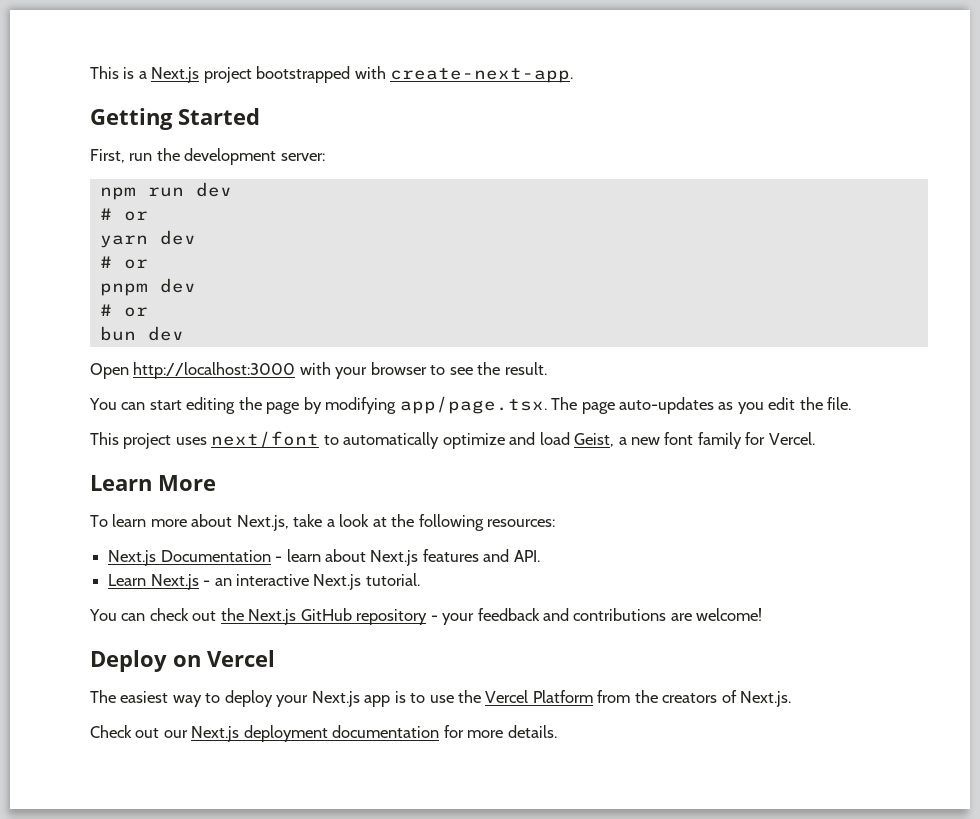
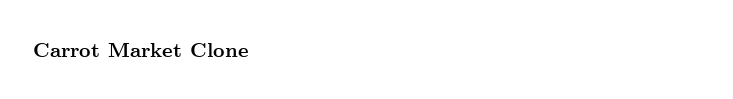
[90,66,574,83] [90,108,260,130] [90,148,325,165] [99,182,232,200] [99,208,148,221] [99,230,196,248] [99,256,148,269] [99,278,196,296] [99,304,148,317] [99,326,184,341] [90,362,547,379] [89,396,852,414] [90,431,815,449] [90,475,216,491] [90,514,555,531] [108,549,540,566] [108,573,420,590] [89,608,763,625] [90,650,275,672] [90,690,792,707] [90,725,557,742] This is a Next.js project bootstrapped with create-next-app. // Getting Started // First, run the development server: // npm run dev // # or // yarn dev // # or // pnpm dev // # or // bun dev // Open http://localhost:3000 with your browser to see the result. // You can start editing the page by modifying app/page.tsx. The page auto-updates as you edit the file. // This project uses next/font to automatically optimize and load Geist, a new font family for Vercel. // Learn More // To learn more about Next.js, take a look at the following resources: // Next.js Documentation - learn about Next.js features and API. // Learn Next.js - an interactive Next.js tutorial. // You can check out the Next.js GitHub repository - your feedback and contributions are welcome! // Deploy on Vercel // The easiest way to deploy your Next.js app is to use the Vercel Platform from the creators of Next.js. // Check out our Next.js deployment documentation for more details. -> [33,42,249,57] Carrot Market Clone

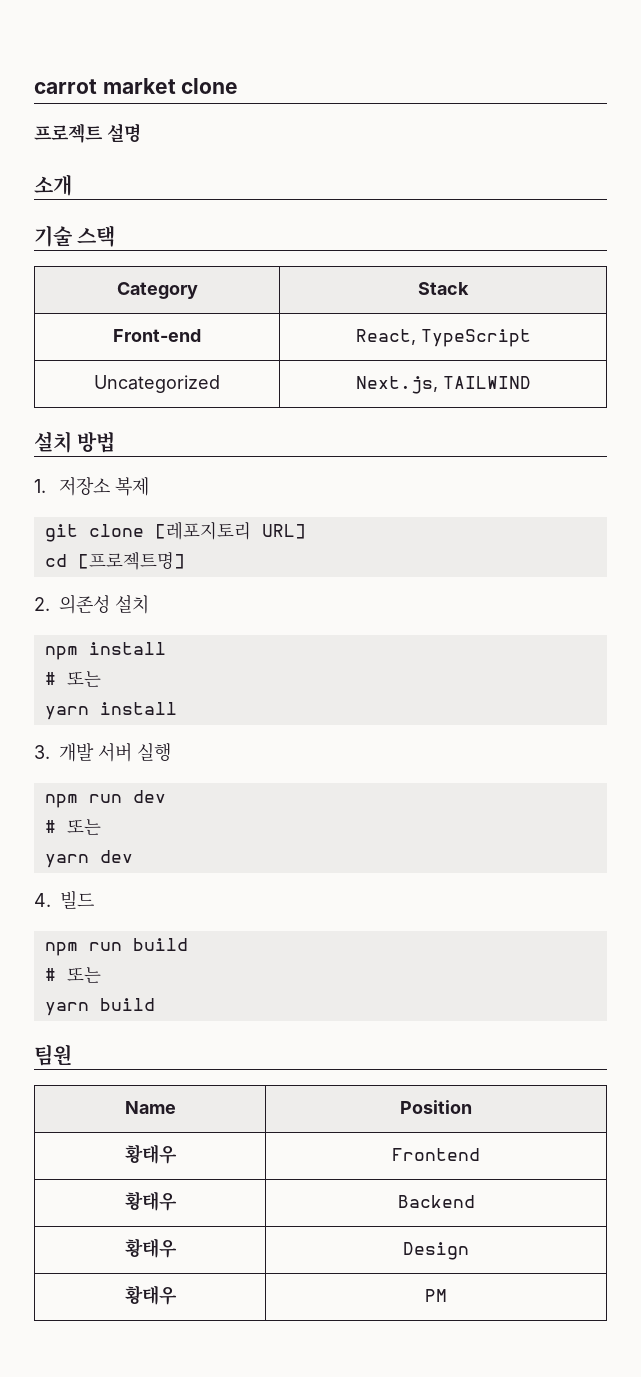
[33,42,249,57] Carrot Market Clone -> [34,78,239,94] [34,123,141,143] [34,174,72,196] [34,225,116,247] [116,282,198,299] [418,282,469,295] [113,329,201,342] [355,329,531,347] [94,375,220,393] [355,376,531,394] [34,431,116,453] [34,477,149,496] [44,521,306,542] [44,551,185,570] [34,594,149,614] [44,642,166,660] [44,671,101,687] [44,702,177,720] [34,743,171,762] [44,790,166,808] [44,819,101,835] [44,850,133,868] [34,890,94,909] [44,938,188,956] [44,967,101,983] [44,998,155,1016] [34,1044,72,1066] [124,1101,176,1114] [400,1100,472,1114] [124,1144,177,1164] [392,1148,480,1161] [124,1191,177,1211] [397,1195,475,1208] [124,1238,177,1258] [403,1242,469,1260] [124,1285,177,1305] [425,1289,447,1302] carrot market clone // 프로젝트 설명 // 소개 // 기술 스택 // Category | Stack // Front-end | React, TypeScript // Uncategorized | Next.js, TAILWIND // 설치 방법 // 1. 저장소 복제 // git clone [레포지토리 URL] // cd [프로젝트명] // 2. 의존성 설치 // npm install // # 또는 // yarn install // 3. 개발 서버 실행 // npm run dev // # 또는 // yarn dev // 4. 빌드 // npm run build // # 또는 // yarn build // 팀원 // Name | Position // 황태우 | Frontend // 황태우 | Backend // 황태우 | Design // 황태우 | PM

